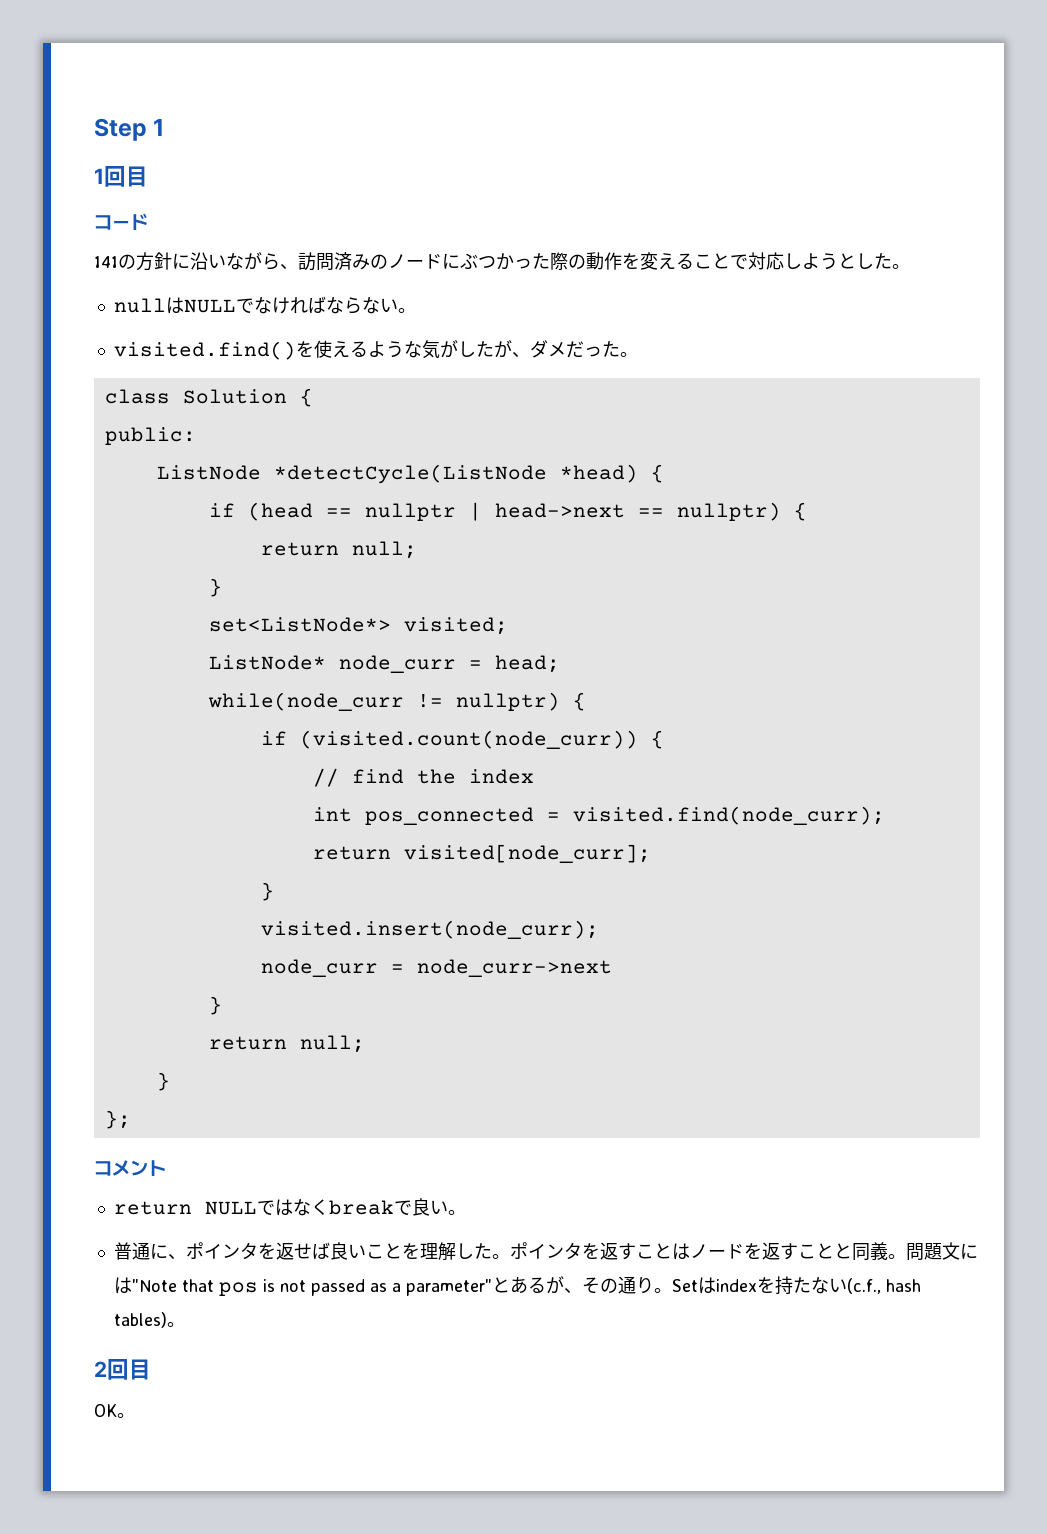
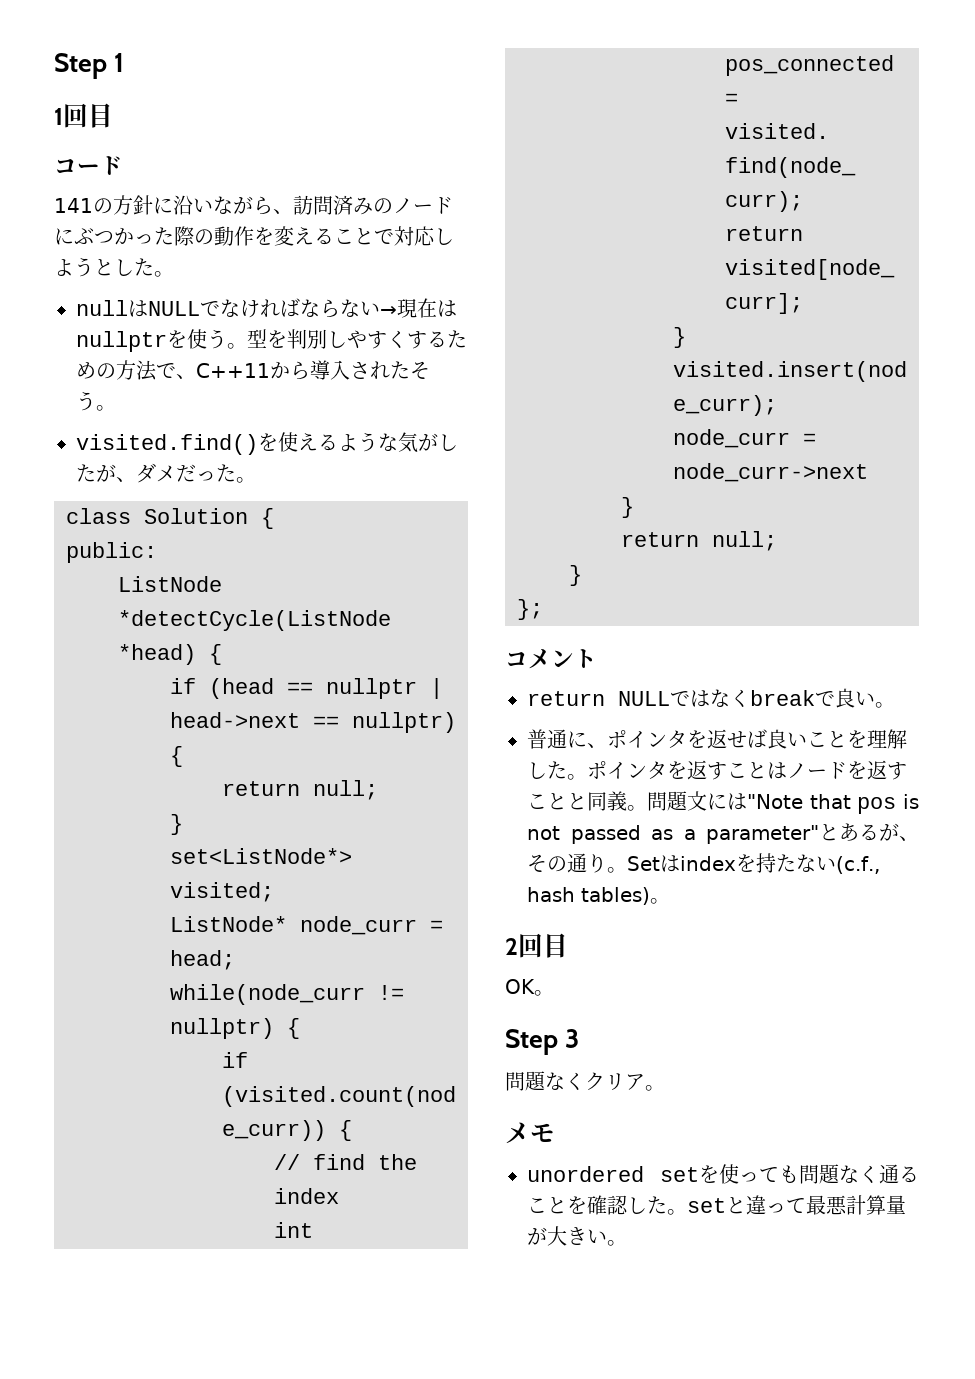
(398, 305) none -> [380,298,457,318] [76,329,467,352] [76,360,430,381] [76,391,96,411] →現在はnullptrを使う。型を判別しやすくするための方法で、C++11から導入されたそう
(135, 1415) none -> [505,1029,580,1055] [505,1071,665,1091] [505,1122,555,1144] [527,1164,919,1184] [527,1195,906,1215] [527,1226,627,1246] // Step 3 // 問題なくクリア。 // メモ // unordered setを使っても問題なく通ることを確認した。setと違って最悪計算量が大きい。

